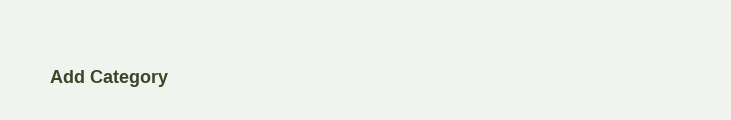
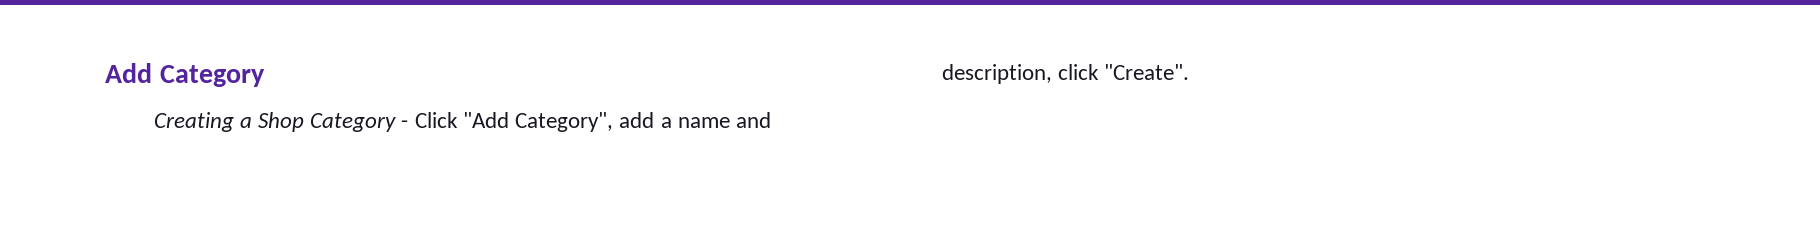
(168, 78) none -> [153,112,771,132] [942,64,1190,84] // Creating a Shop Category - Click "Add Category", add a name and description, click "Create".

